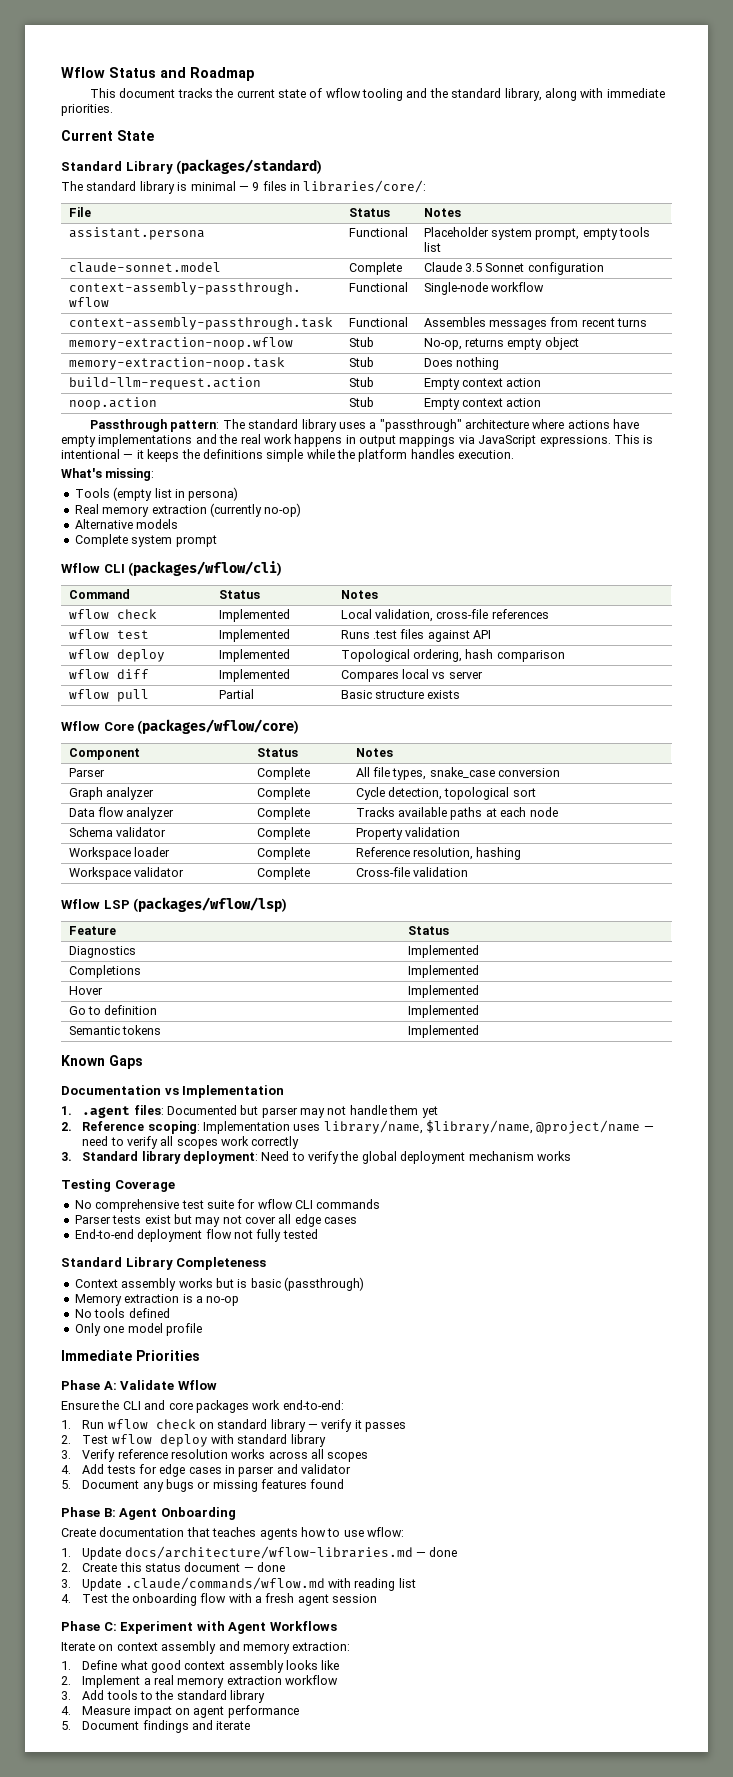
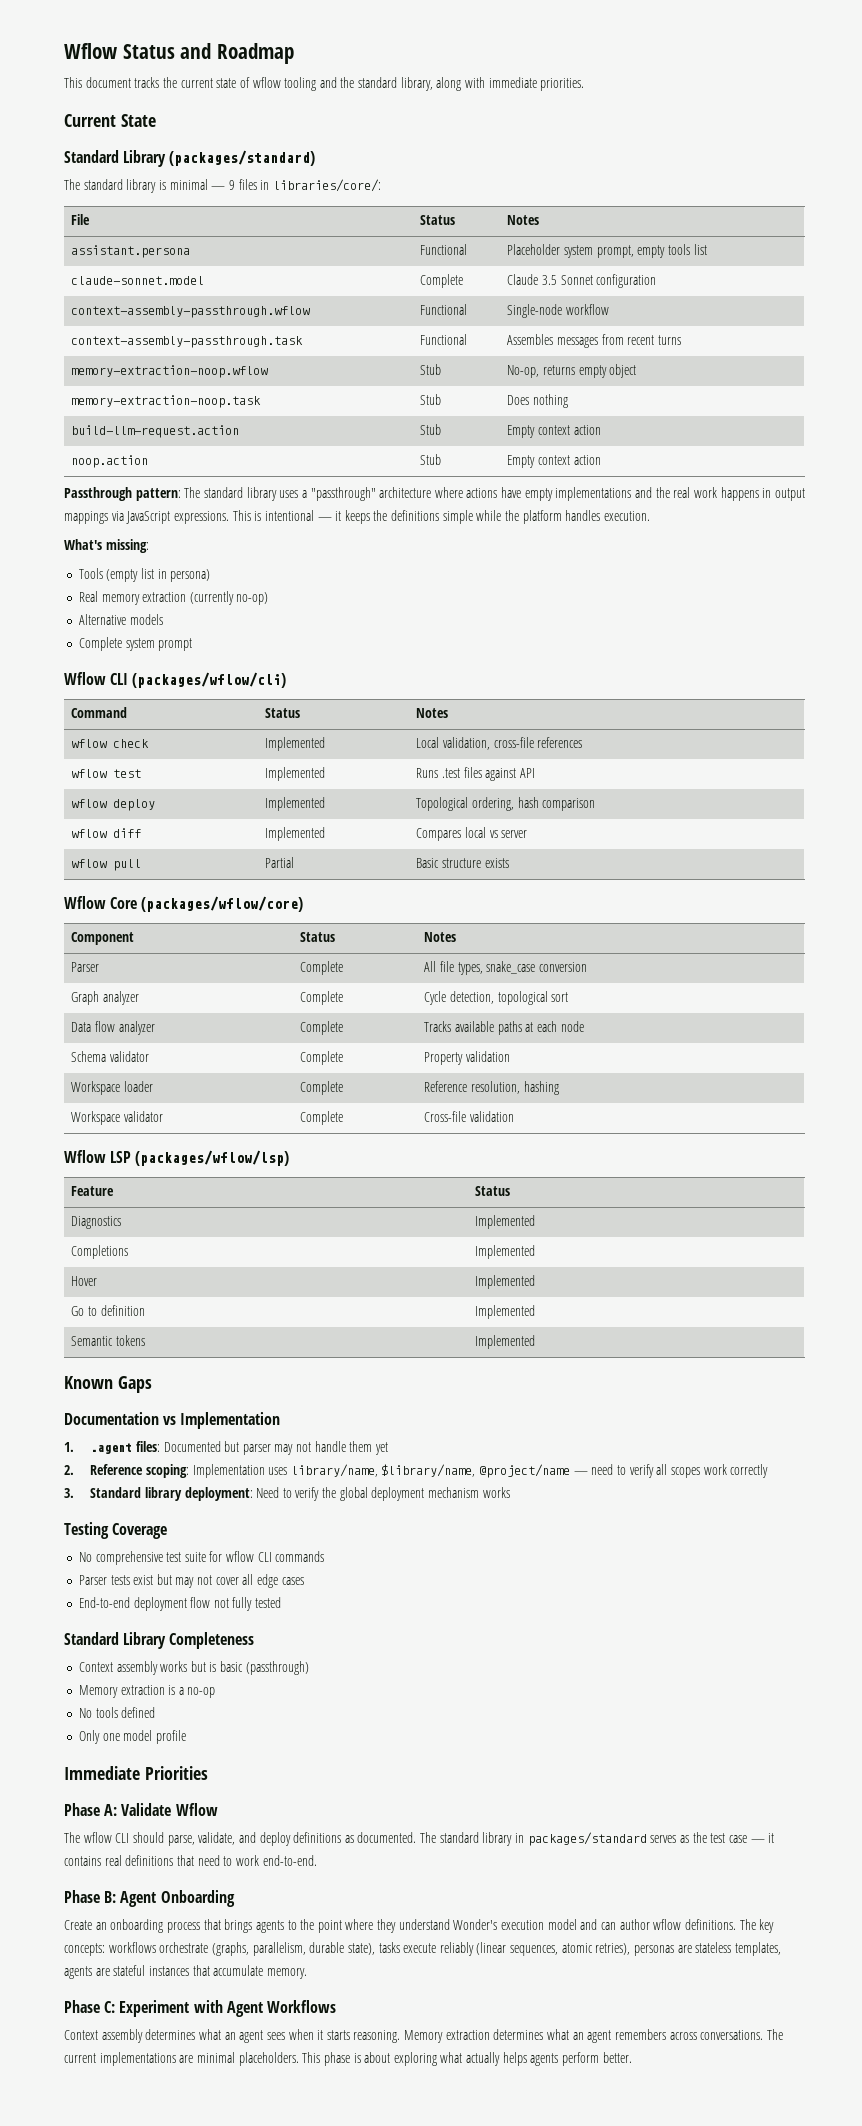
[61,1400,344,1413] [61,1419,407,1432] [61,1434,326,1447] [61,1449,369,1462] [61,1464,352,1477] [61,1479,345,1492] Ensure the CLI and core packages work end-to-end: // 1. Run wflow check on standard library — verify it passes // 2. Test wflow deploy with standard library // 3. Verify reference resolution works across all scopes // 4. Add tests for edge cases in parser and validator // 5. Document any bugs or missing features found -> [64,1832,775,1846] [64,1855,317,1866] The wflow CLI should parse, validate, and deploy definitions as documented. The standard library in packages/standard serves as the test case — it contains real definitions that need to work end-to-end.
[99,1527,404,1540] [61,1546,458,1560] [61,1562,286,1572] [61,1577,416,1591] [61,1593,378,1606] documentation that teaches agents how to use wflow: // 1. Update docs/architecture/wflow-libraries.md — done // 2. Create this status document — done // 3. Update .claude/commands/wflow.md with reading list // 4. Test the onboarding flow with a fresh agent session -> [95,1919,775,1933] [64,1942,781,1956] [64,1965,307,1979] an onboarding process that brings agents to the point where they understand Wonder's execution model and can author wflow definitions. The key concepts: workflows orchestrate (graphs, parallelism, durable state), tasks execute reliably (linear sequences, atomic retries), personas are stateless templates, agents are stateful instances that accumulate memory.
[61,1641,351,1654] [61,1660,340,1673] [61,1675,339,1688] [61,1690,266,1703] [61,1705,299,1718] [61,1720,251,1733] Iterate on context assembly and memory extraction: // 1. Define what good context assembly looks like // 2. Implement a real memory extraction workflow // 3. Add tools to the standard library // 4. Measure impact on agent performance // 5. Document findings and iterate -> [64,2029,783,2043] [64,2052,632,2066] Context assembly determines what an agent sees when it starts reasoning. Memory extraction determines what an agent remembers across conversations. The current implementations are minimal placeholders. This phase is about exploring what actually helps agents perform better.

